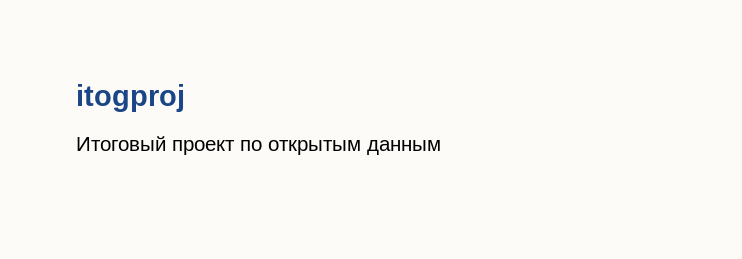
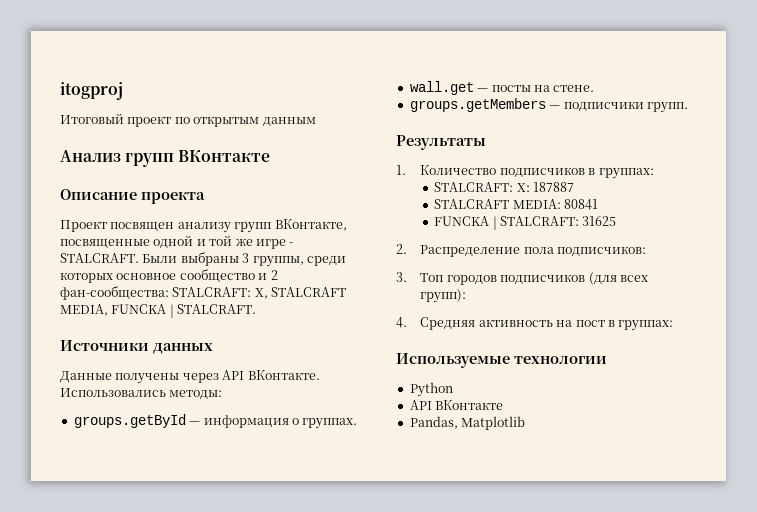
(441, 147) none -> [60,150,271,167] [60,189,205,204] [60,219,347,233] [60,235,294,249] [60,252,346,267] [60,269,278,283] [60,286,347,300] [60,304,257,318] [60,340,213,354] [60,370,320,384] [60,388,223,400] [73,414,358,429] [409,81,595,95] [409,98,688,113] [396,135,486,150] [396,165,654,179] [434,182,574,192] [434,199,598,210] [434,216,617,230] [396,244,647,257] [396,272,648,285] [420,289,467,303] [396,317,674,331] [396,353,607,368] [409,382,453,397] [409,400,504,410] [409,416,526,430] // Анализ групп ВКонтакте // Описание проекта // Проект посвящен анализу групп ВКонтакте, посвященные одной и той же игре - STALCRAFT. Были выбраны 3 группы, среди которых основное сообщество и 2 фан-сообщества: STALCRAFT: X, STALCRAFT MEDIA, FUNCKA | STALCRAFT. // Источники данных // Данные получены через API ВКонтакте. Использовались методы: // groups.getById — информация о группах. // wall.get — посты на стене. // groups.getMembers — подписчики групп. // Результаты // 1. Количество подписчиков в группах: // STALCRAFT: X: 187887 // STALCRAFT MEDIA: 80841 // FUNCKA | STALCRAFT: 31625 // 2. Распределение пола подписчиков: // 3. Топ городов подписчиков (для всех групп): // 4. Средняя активность на пост в группах: // Используемые технологии // Python // API ВКонтакте // Pandas, Matplotlib

